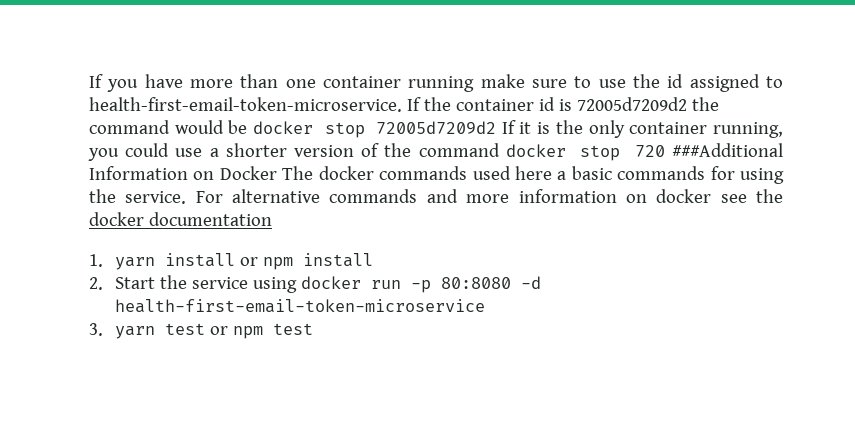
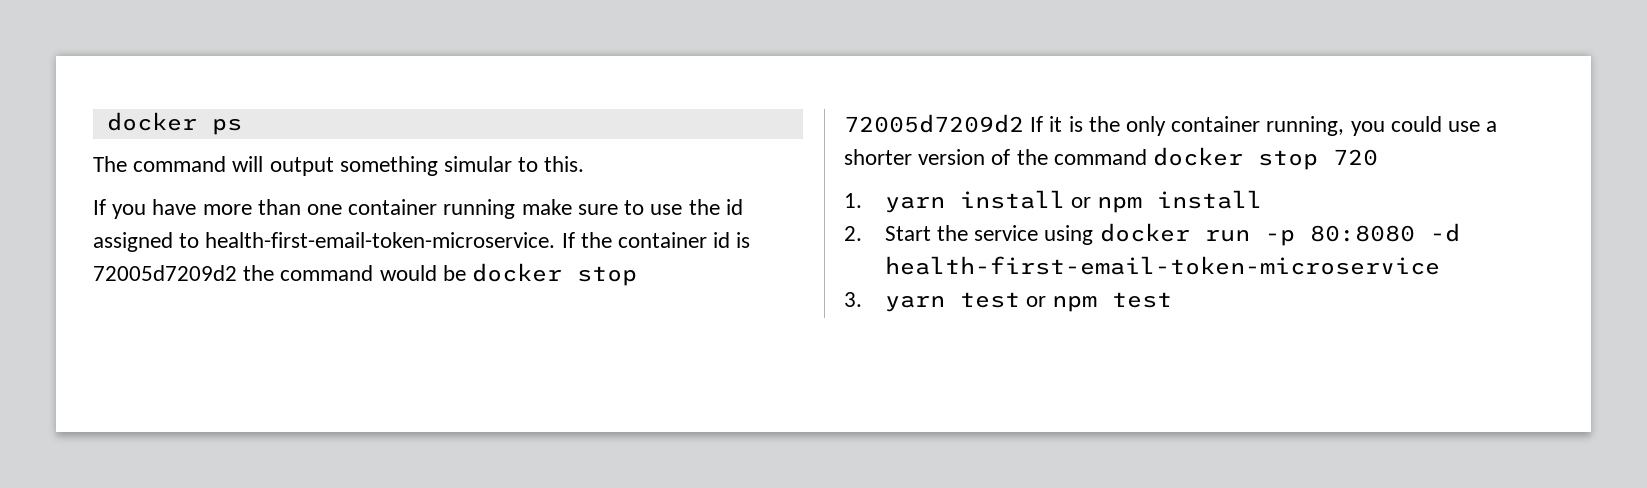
(89, 81) none -> [106,112,242,135] [93,156,585,176] docker ps // The command will output something simular to this. //
[672,143,783,157] [89,166,784,184] [89,189,783,204] [89,212,272,226] ###Additional Information on Docker The docker commands used here a basic commands for using the service. For alternative commands and more information on docker see the docker documentation -> (1379, 157) none

